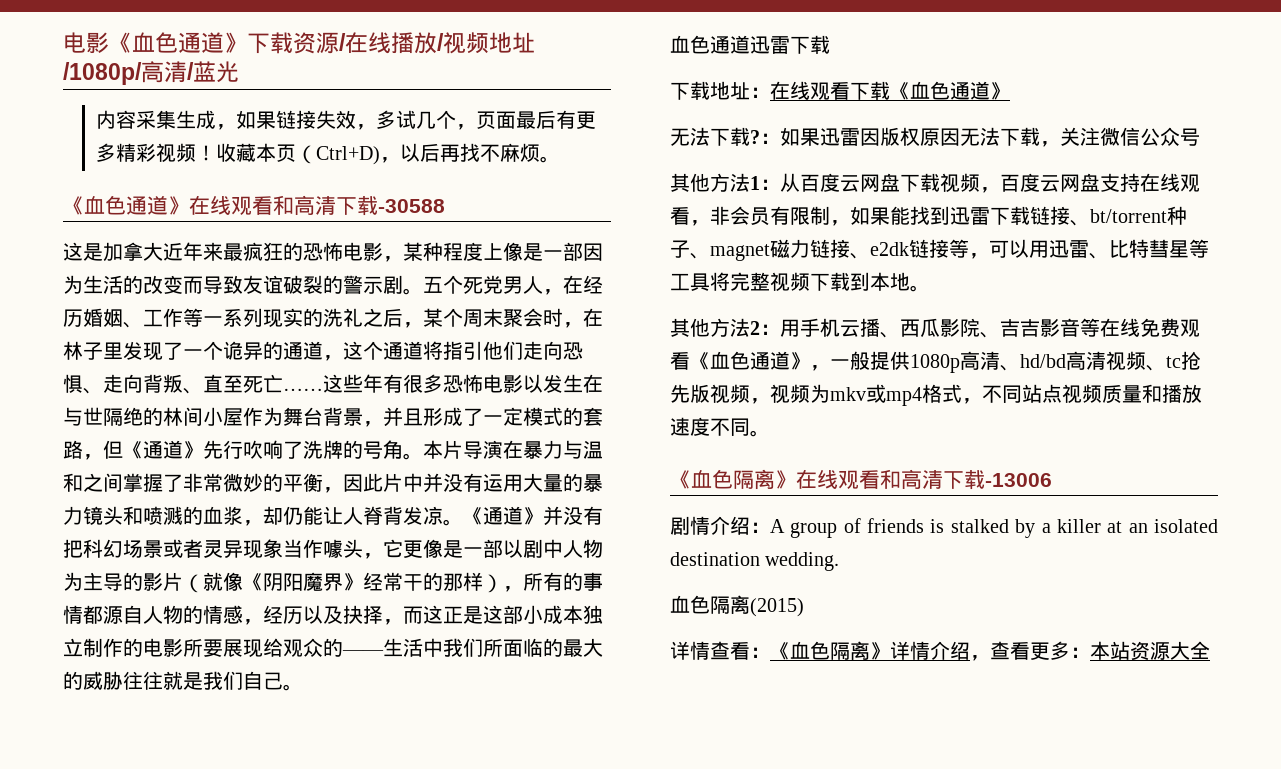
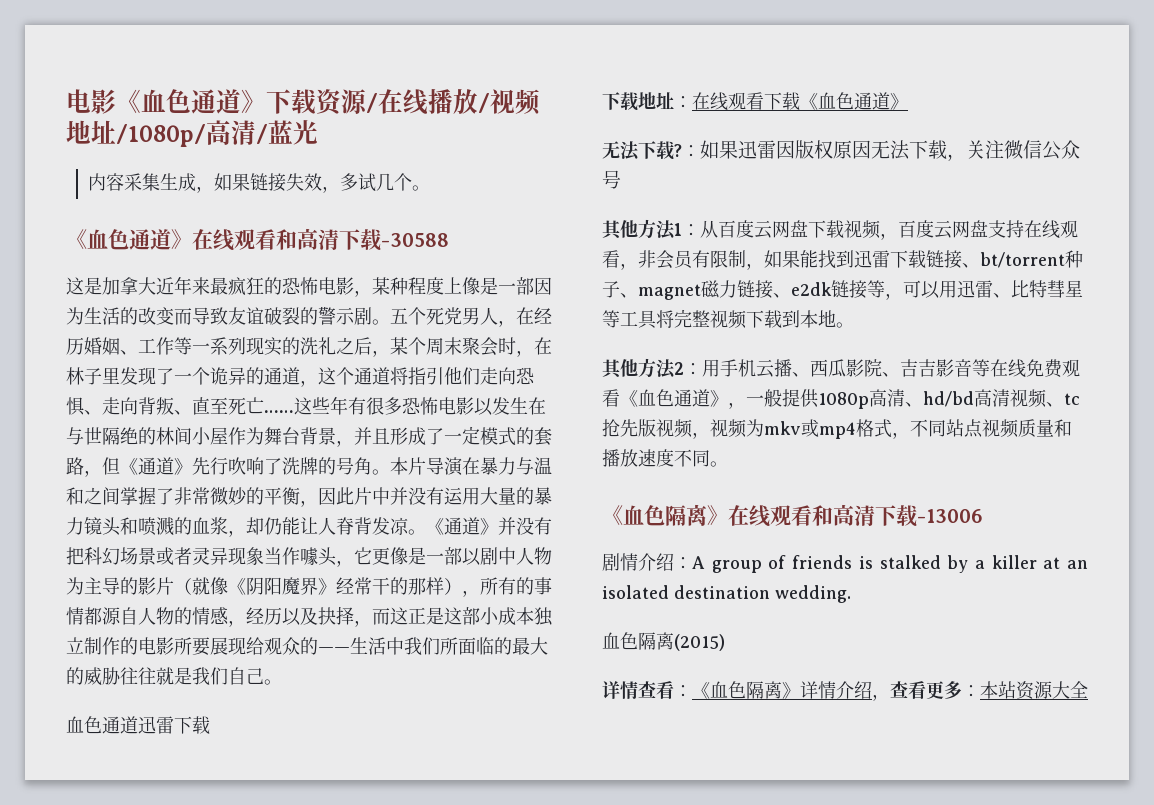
[456,110,597,130] [96,143,541,165] ，页面最后有更多精彩视频！收藏本页（Ctrl+D)，以后再找不麻烦 -> (413, 182) none

